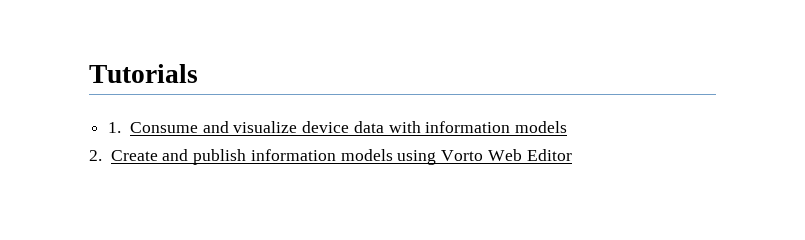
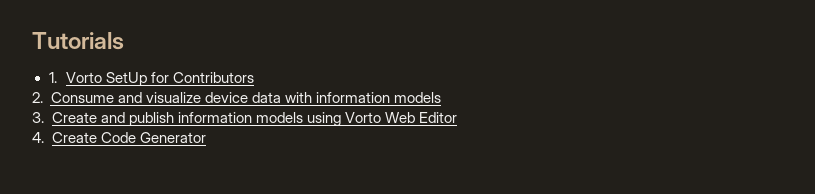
(122, 127) none -> [66,72,255,86] [32,92,43,103] Vorto SetUp for Contributors // 2.
[89,150,102,161] 2. -> [32,112,44,123] 3.
(572, 155) none -> [32,132,206,143] // 4. Create Code Generator

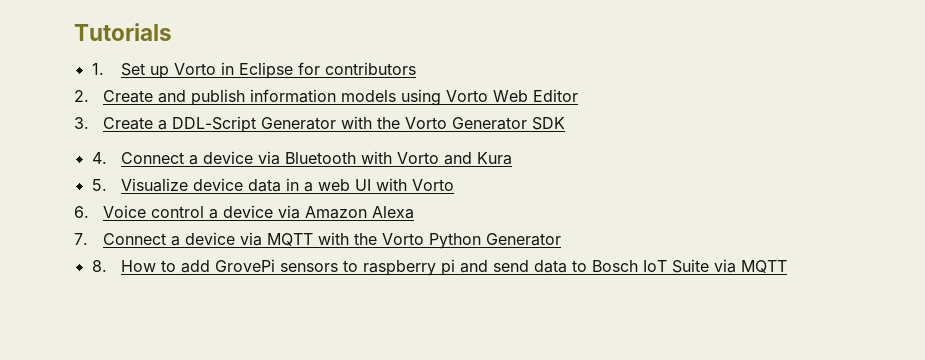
[66,72,255,86] [32,92,441,103] [32,112,44,123] Vorto SetUp for Contributors // 2. Consume and visualize device data with information models // 3. -> [120,62,416,79] [74,90,89,102] Set up Vorto in Eclipse for contributors // 2.
[32,132,206,143] 4. Create Code Generator -> [74,116,566,133] [91,151,512,165] [91,178,454,192] [74,205,415,219] [74,232,562,249] [91,259,787,276] 3. Create a DDL-Script Generator with the Vorto Generator SDK // 4. Connect a device via Bluetooth with Vorto and Kura // 5. Visualize device data in a web UI with Vorto // 6. Voice control a device via Amazon Alexa // 7. Connect a device via MQTT with the Vorto Python Generator // 8. How to add GrovePi sensors to raspberry pi and send data to Bosch IoT Suite via MQTT

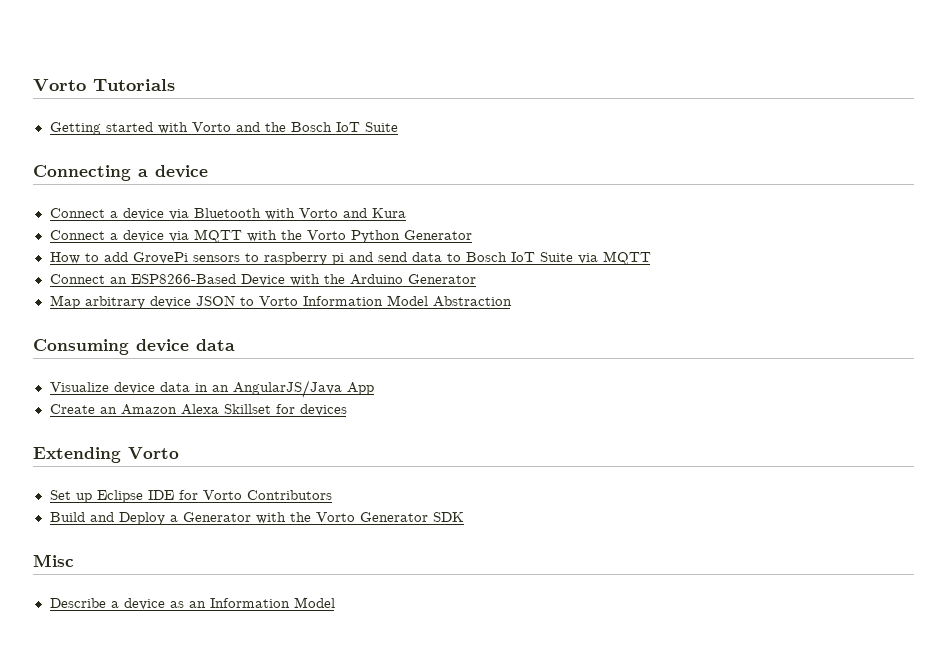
(74, 32) none -> [33,79,86,91] Vorto
[91,62,416,79] [74,89,579,106] [74,116,566,133] [91,152,107,164] 1. Set up Vorto in Eclipse for contributors // 2. Create and publish information models using Vorto Web Editor // 3. Create a DDL-Script Generator with the Vorto Generator SDK // 4. -> [49,122,398,135] [33,165,208,181] Getting started with Vorto and the Bosch IoT Suite // Connecting a device //
[91,178,454,192] [74,205,415,219] [74,233,88,245] 5. Visualize device data in a web UI with Vorto // 6. Voice control a device via Amazon Alexa // 7. -> (406, 213) none
[91,260,107,272] 8. -> (472, 235) none
(787, 266) none -> [49,274,476,286] [49,295,512,309] [33,339,235,355] [49,380,374,398] [49,404,347,416] [33,447,179,463] [49,490,332,503] [49,512,464,525] [33,554,74,567] [49,597,335,610] // Connect an ESP8266-Based Device with the Arduino Generator // Map arbitrary device JSON to Vorto Information Model Abstraction // Consuming device data // Visualize device data in an AngularJS/Java App // Create an Amazon Alexa Skillset for devices // Extending Vorto // Set up Eclipse IDE for Vorto Contributors // Build and Deploy a Generator with the Vorto Generator SDK // Misc // Describe a device as an Information Model

